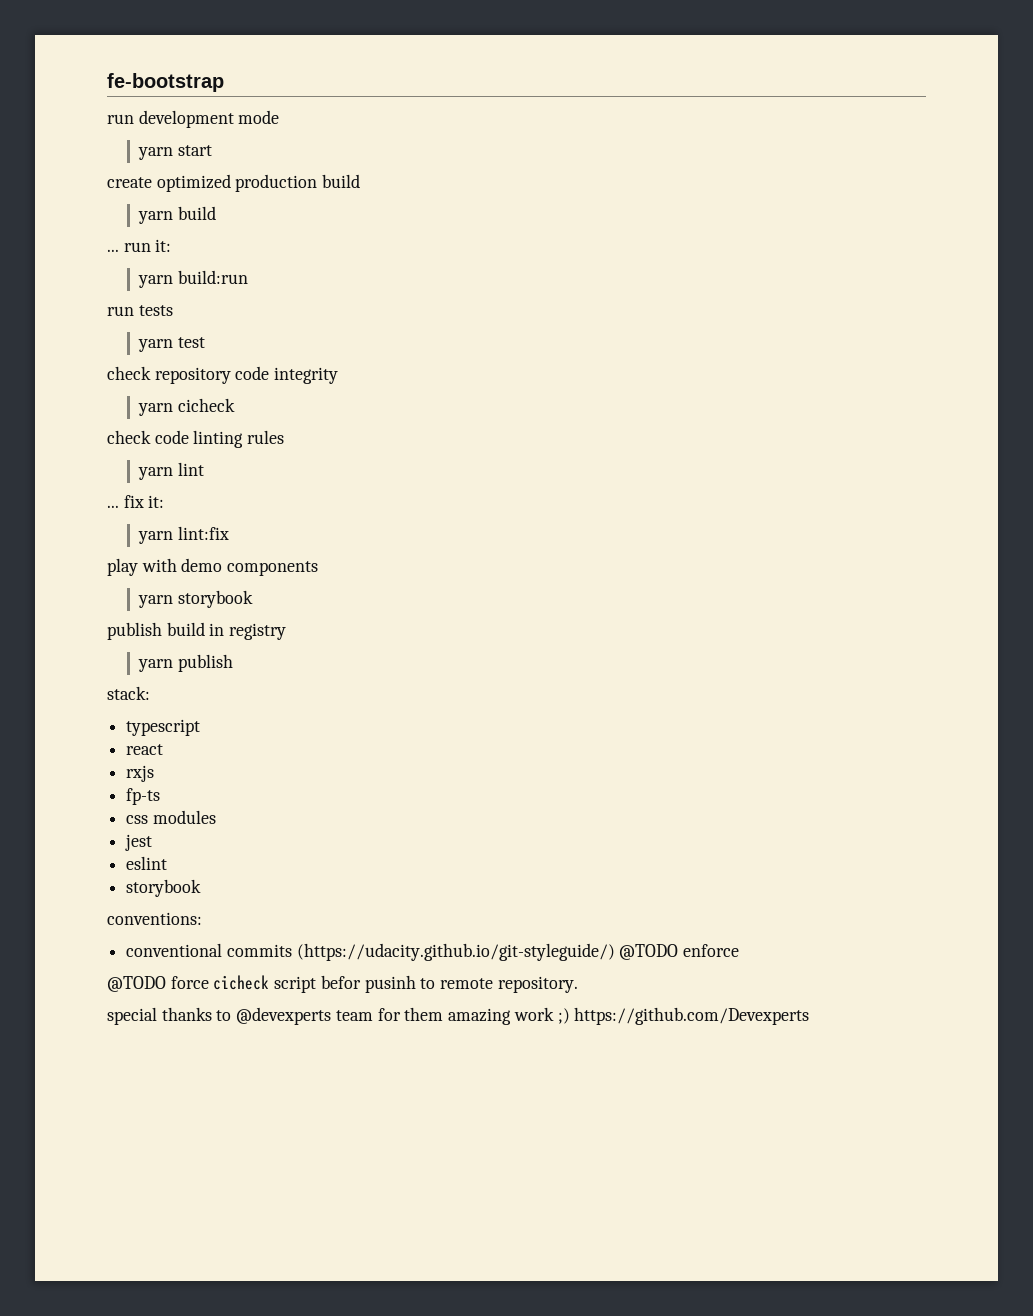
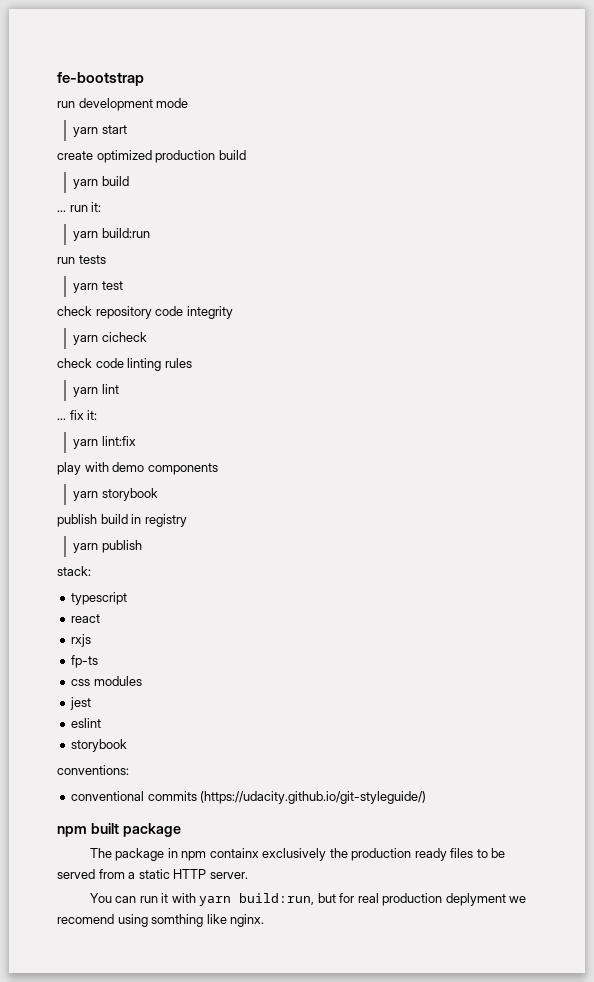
[619,944,740,960] [107,975,578,993] [107,1007,810,1025] @TODO enforce // @TODO force cicheck script befor pusinh to remote repository. // special thanks to @devexperts team for them amazing work ;) https://github.com/Devexperts -> [57,823,181,837] [89,848,506,861] [57,869,248,879] [89,893,527,906] [57,914,265,927] // npm built package // The package in npm containx exclusively the production ready files to be served from a static HTTP server. // You can run it with yarn build:run, but for real production deplyment we recomend using somthing like nginx.

